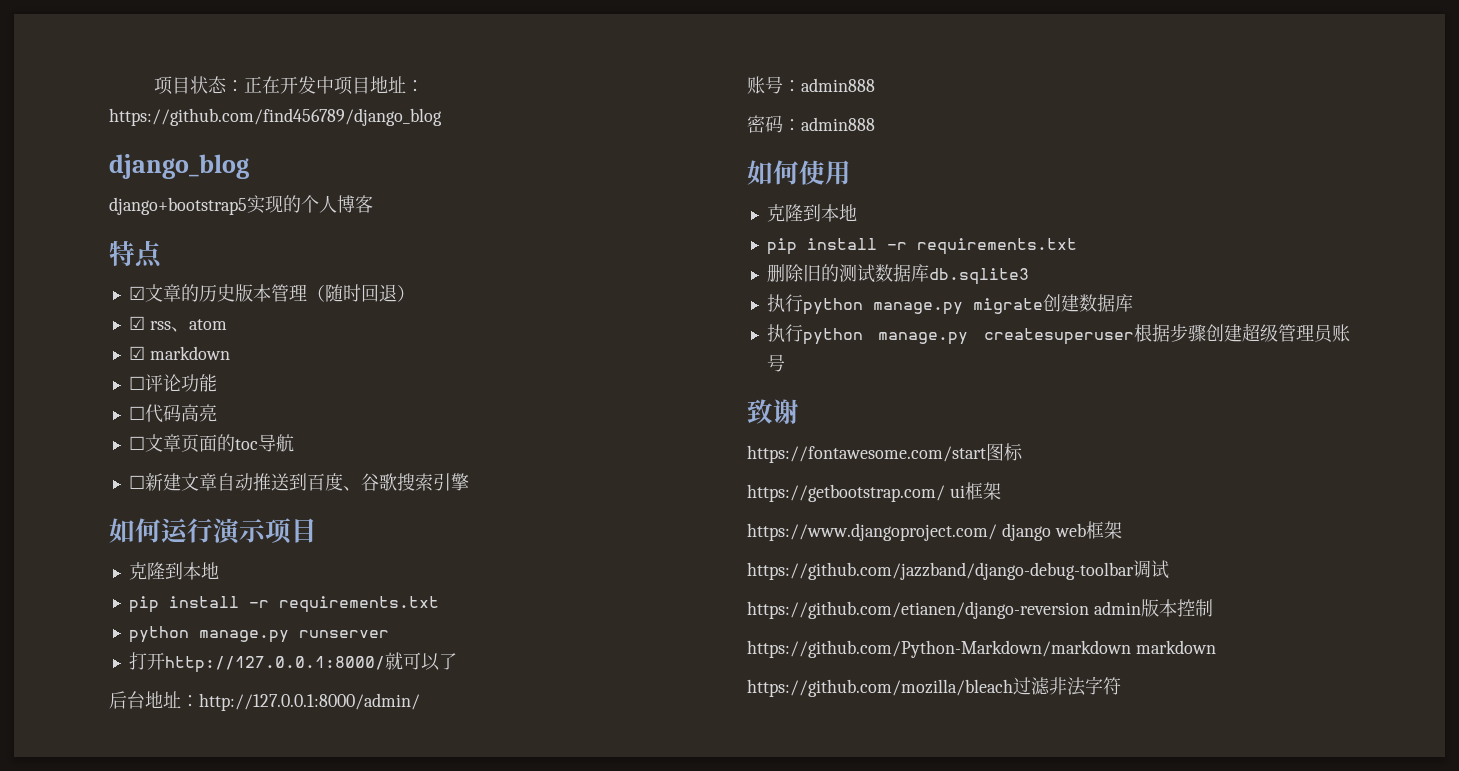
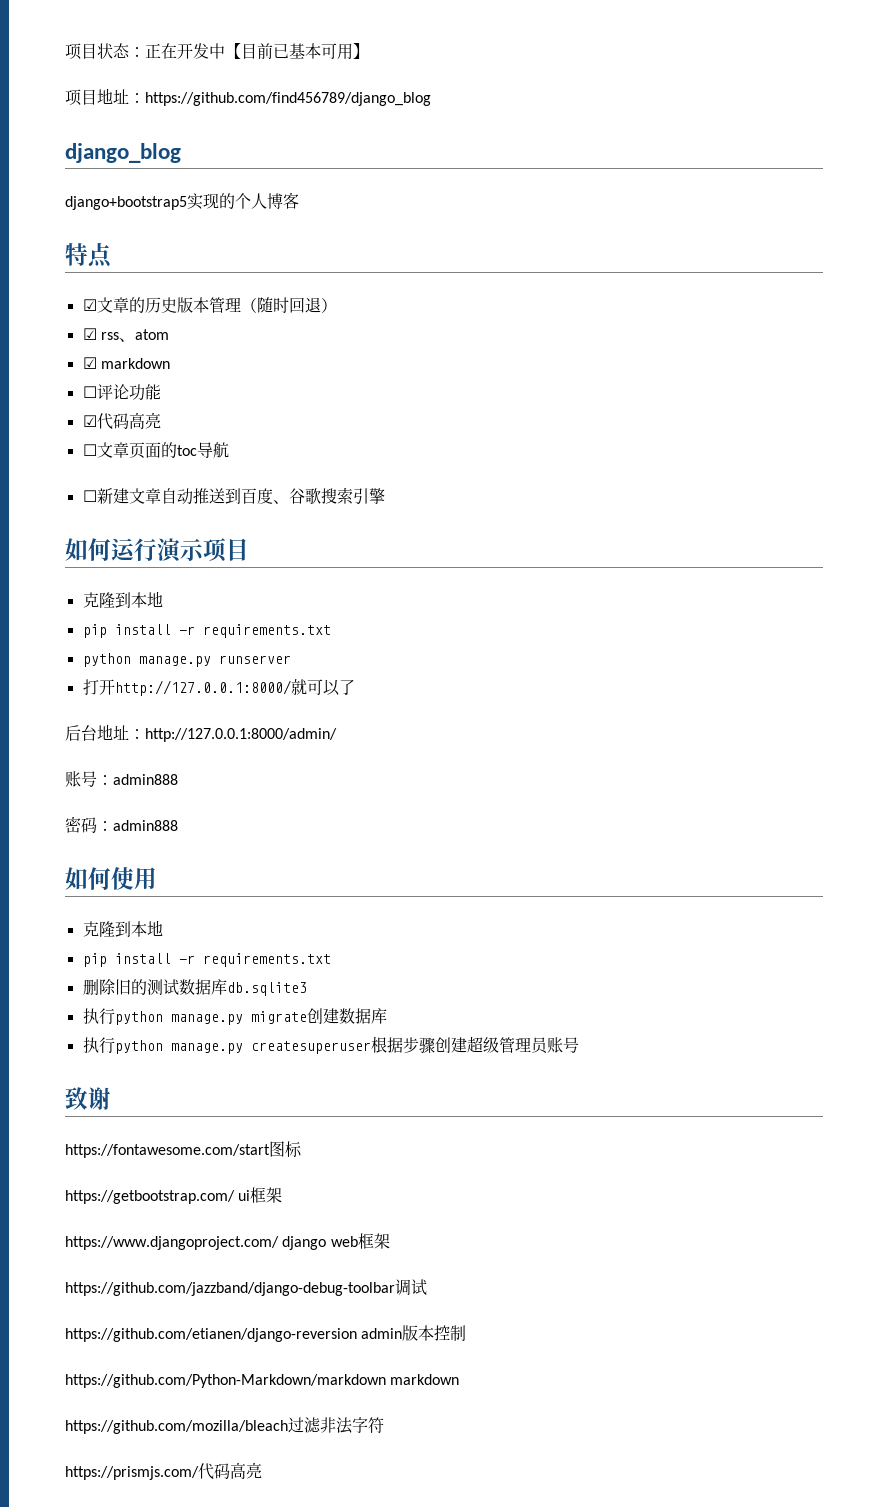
(334, 85) none -> [225,43,369,60] 【目前已基本可用】 //
[128,406,145,420] ☐ -> [82,415,97,427] ☑
(1121, 686) none -> [65,1462,262,1480] // https://prismjs.com/代码高亮

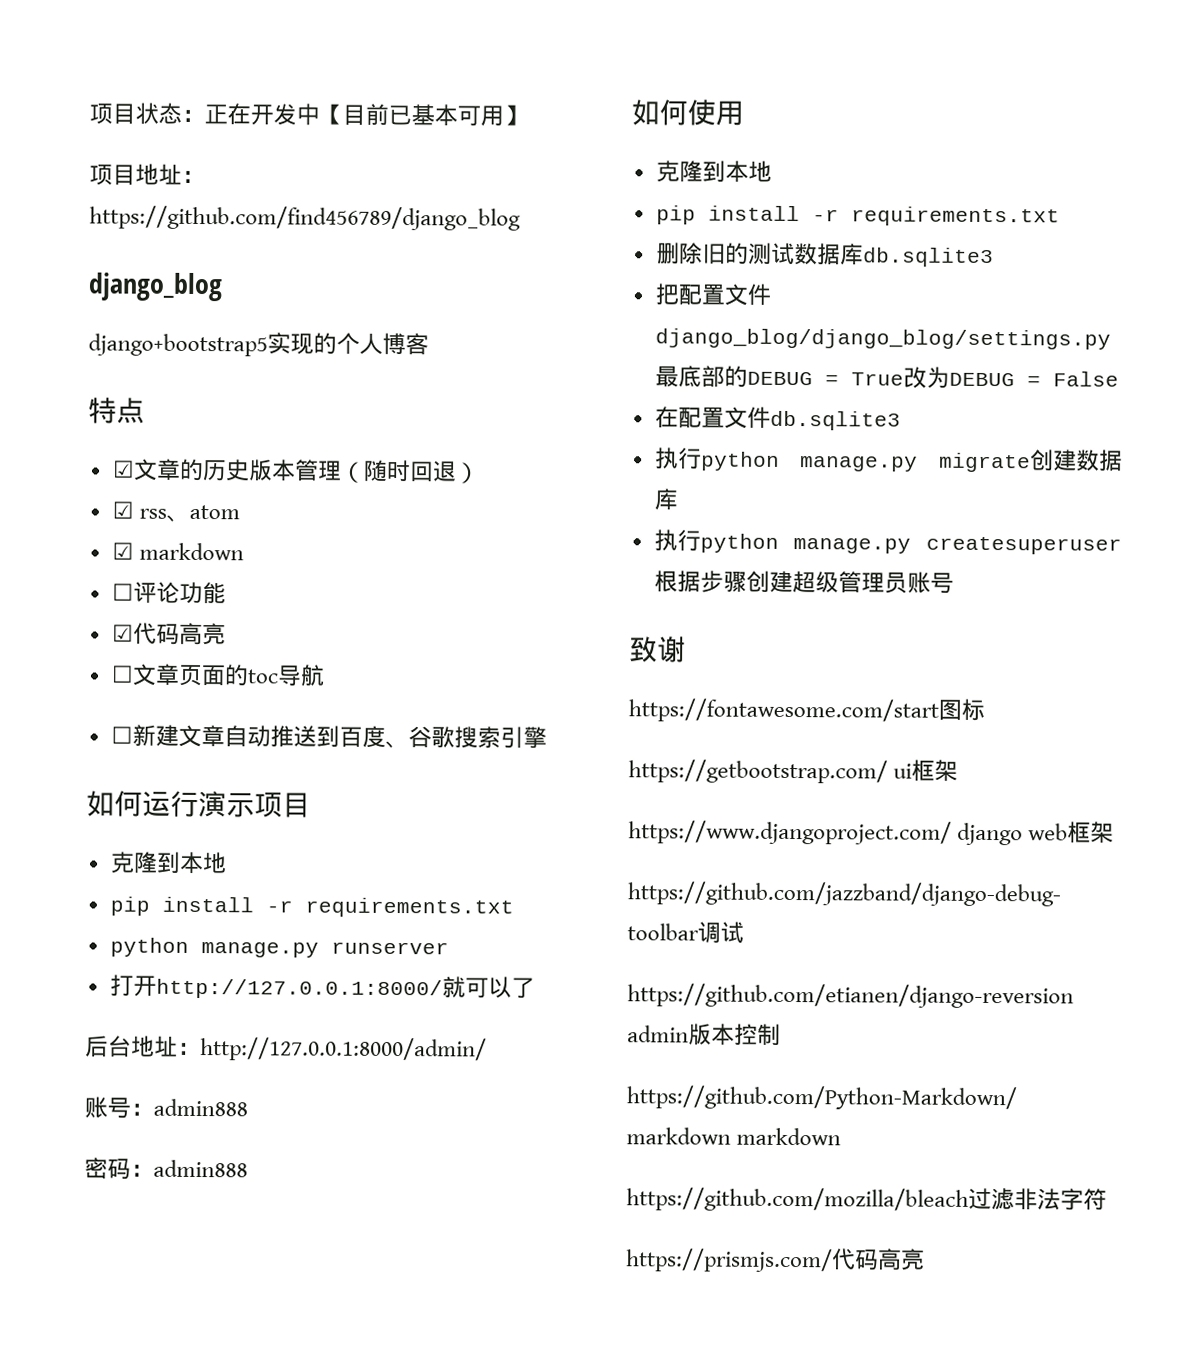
(307, 989) none -> [654,283,771,306] [654,328,1111,350] [654,365,1119,389] [654,406,901,431] // 把配置文件django_blog/django_blog/settings.py最底部的DEBUG = True改为DEBUG = False // 在配置文件db.sqlite3

